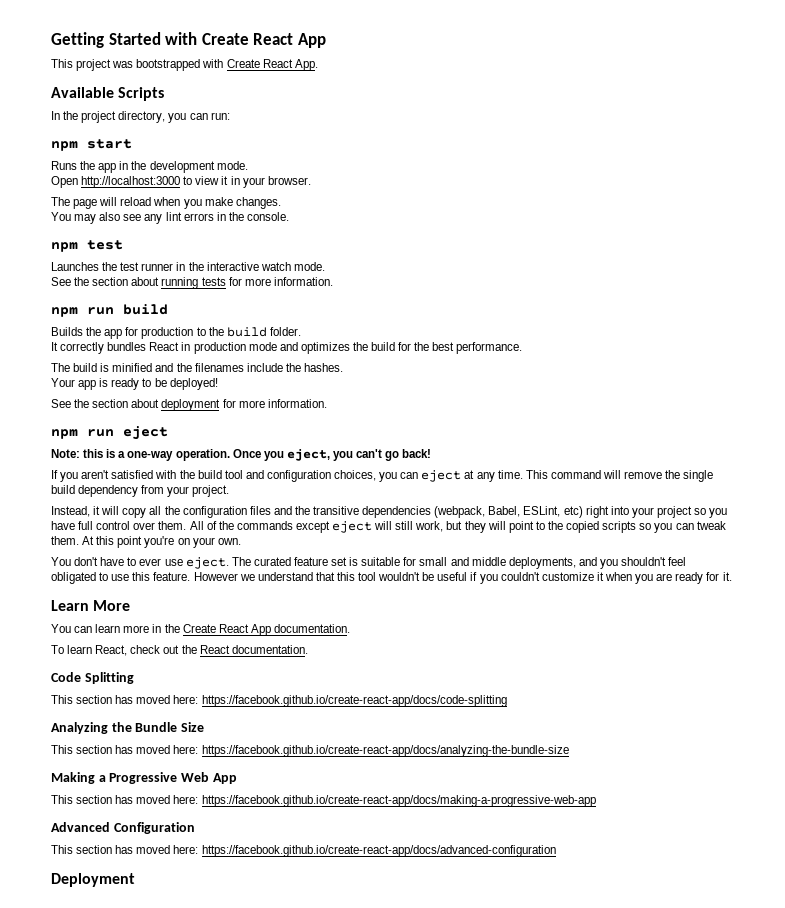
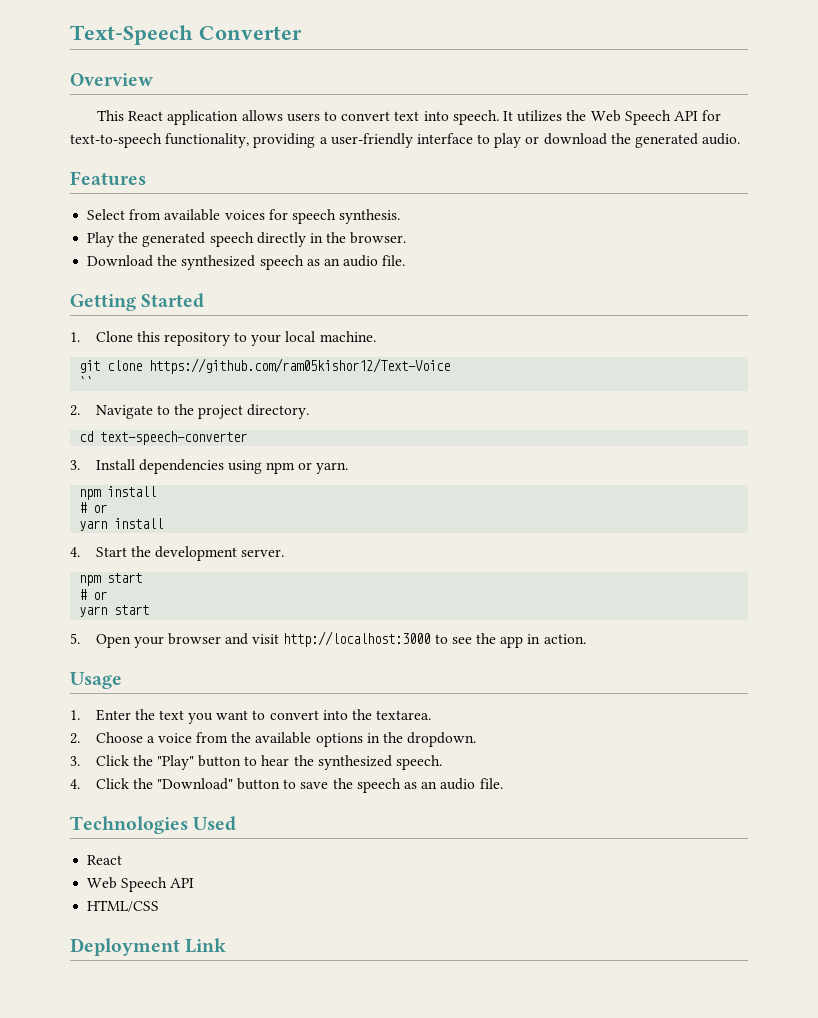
[51,32,326,48] [51,59,318,71] [51,87,165,101] [51,111,230,123] [51,139,132,151] [51,161,248,173] [51,176,311,188] [51,197,281,209] [51,212,289,224] [51,240,123,252] [51,262,325,271] [51,277,333,289] [51,304,168,317] [51,327,301,339] [51,342,523,354] [51,363,343,372] [51,378,218,390] [51,399,327,411] [51,426,168,440] [51,449,432,461] [51,470,714,482] [51,485,230,497] [51,506,728,518] [51,521,726,533] [51,536,241,548] [51,557,687,569] [51,572,732,584] [51,600,131,611] [51,624,350,636] [51,645,308,656] [51,672,134,684] [51,695,507,707] [51,722,204,734] [51,745,569,757] [51,772,237,784] [51,795,596,807] [51,822,195,834] [51,845,556,857] Getting Started with Create React App // This project was bootstrapped with Create React App. // Available Scripts // In the project directory, you can run: // npm start // Runs the app in the development mode. // Open http://localhost:3000 to view it in your browser. // The page will reload when you make changes. // You may also see any lint errors in the console. // npm test // Launches the test runner in the interactive watch mode. // See the section about running tests for more information. // npm run build // Builds the app for production to the build folder. // It correctly bundles React in production mode and optimizes the build for the best performance. // The build is minified and the filenames include the hashes. // Your app is ready to be deployed! // See the section about deployment for more information. // npm run eject // Note: this is a one-way operation. Once you eject, you can't go back! // If you aren't satisfied with the build tool and configuration choices, you can eject at any time. This command will remove the single build dependency from your project. // Instead, it will copy all the configuration files and the transitive dependencies (webpack, Babel, ESLint, etc) right into your project so you have full control over them. All of the commands except eject will still work, but they will point to the copied scripts so you can tweak them. At this point you're on your own. // You don't have to ever use eject. The curated feature set is suitable for small and middle deployments, and you shouldn't feel obligated to use this feature. However we understand that this tool wouldn't be useful if you couldn't customize it when you are ready for it. // Learn More // You can learn more in the Create React App documentation. // To learn React, check out the React documentation. // Code Splitting // This section has moved here: https://facebook.github.io/create-react-app/docs/code-splitting // Analyzing the Bundle Size // This section has moved here: https://facebook.github.io/create-react-app/docs/analyzing-the-bundle-size // Making a Progressive Web App // This section has moved here: https://facebook.github.io/create-react-app/docs/making-a-progressive-web-app // Advanced Configuration // This section has moved here: https://facebook.github.io/create-react-app/docs/advanced-configuration -> [70,25,302,45] [70,73,153,86] [97,110,722,125] [70,133,741,148] [70,171,146,186] [87,209,401,224] [87,232,407,247] [87,255,406,270] [70,293,205,311] [70,331,376,346] [79,358,451,374] [79,376,94,387] [70,404,310,419] [79,431,248,445] [70,459,349,474] [79,486,157,500] [79,502,108,513] [79,518,164,531] [70,546,285,561] [79,573,143,586] [79,589,108,600] [79,605,150,617] [70,631,586,648] [70,672,122,689] [70,709,432,724] [70,732,477,747] [70,755,443,770] [70,778,503,793] [70,816,237,834] [87,855,123,865] [87,877,195,892] [87,900,160,912] Text-Speech Converter // Overview // This React application allows users to convert text into speech. It utilizes the Web Speech API for text-to-speech functionality, providing a user-friendly interface to play or download the generated audio. // Features // Select from available voices for speech synthesis. // Play the generated speech directly in the browser. // Download the synthesized speech as an audio file. // Getting Started // 1. Clone this repository to your local machine. // git clone https://github.com/ram05kishor12/Text-Voice // `` // 2. Navigate to the project directory. // cd text-speech-converter // 3. Install dependencies using npm or yarn. // npm install // # or // yarn install // 4. Start the development server. // npm start // # or // yarn start // 5. Open your browser and visit http://localhost:3000 to see the app in action. // Usage // 1. Enter the text you want to convert into the textarea. // 2. Choose a voice from the available options in the dropdown. // 3. Click the "Play" button to hear the synthesized speech. // 4. Click the "Download" button to save the speech as an audio file. // Technologies Used // React // Web Speech API // HTML/CSS
(135, 880) none -> [185,938,227,953] Link

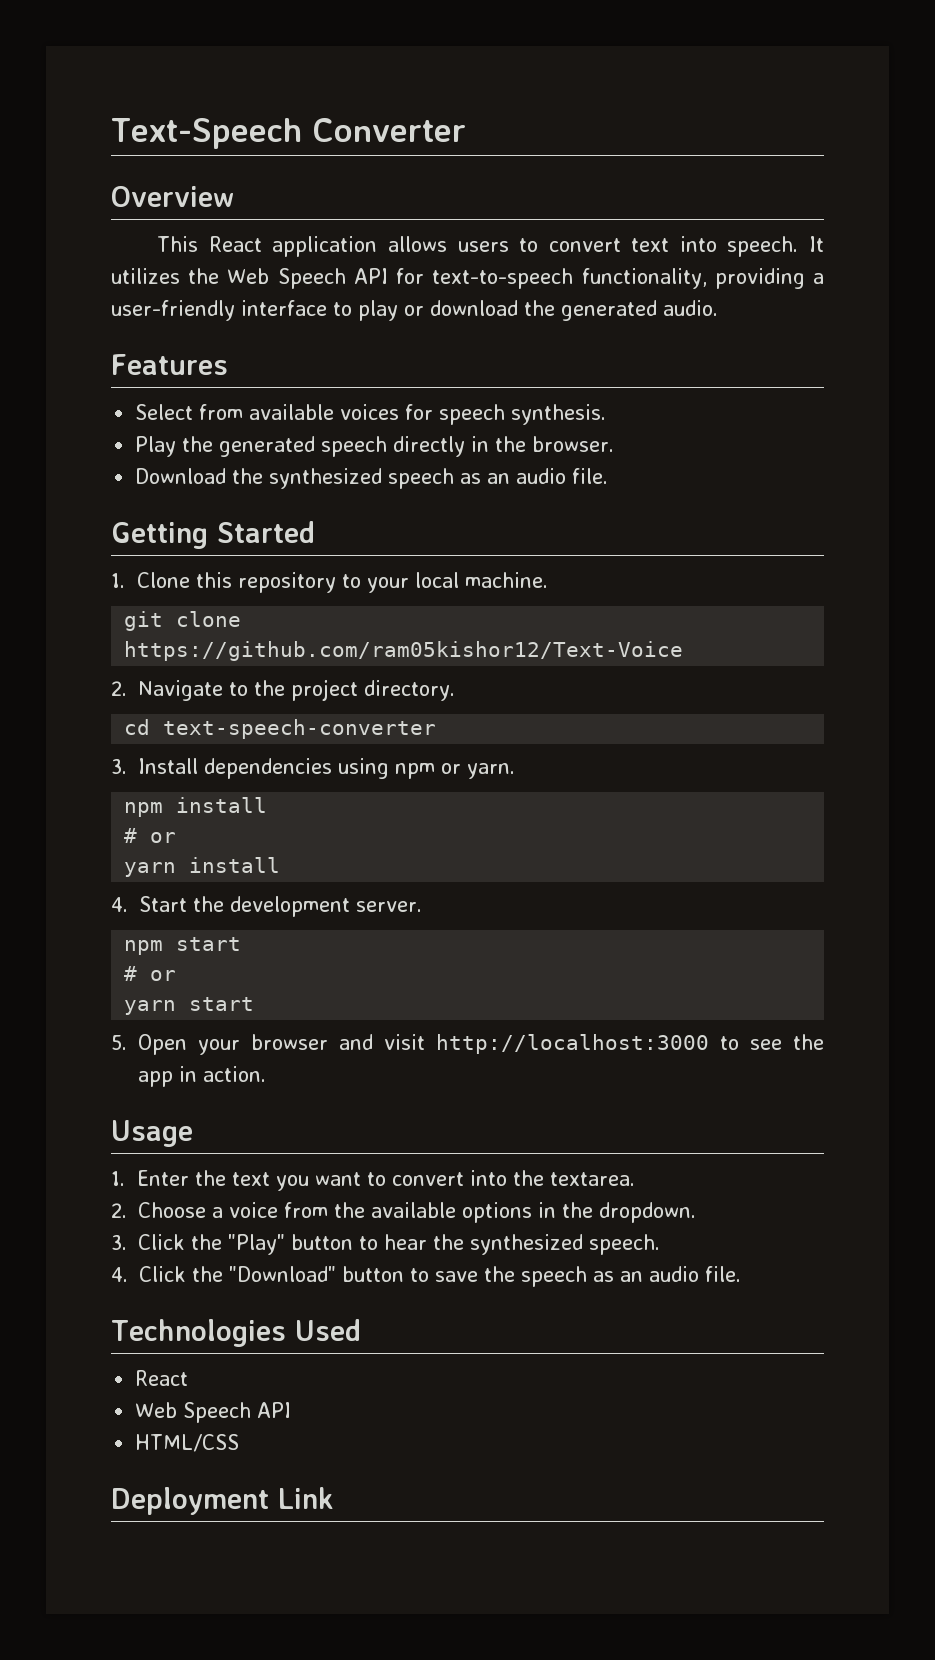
[79,376,94,387] // `` -> (684, 651) none

